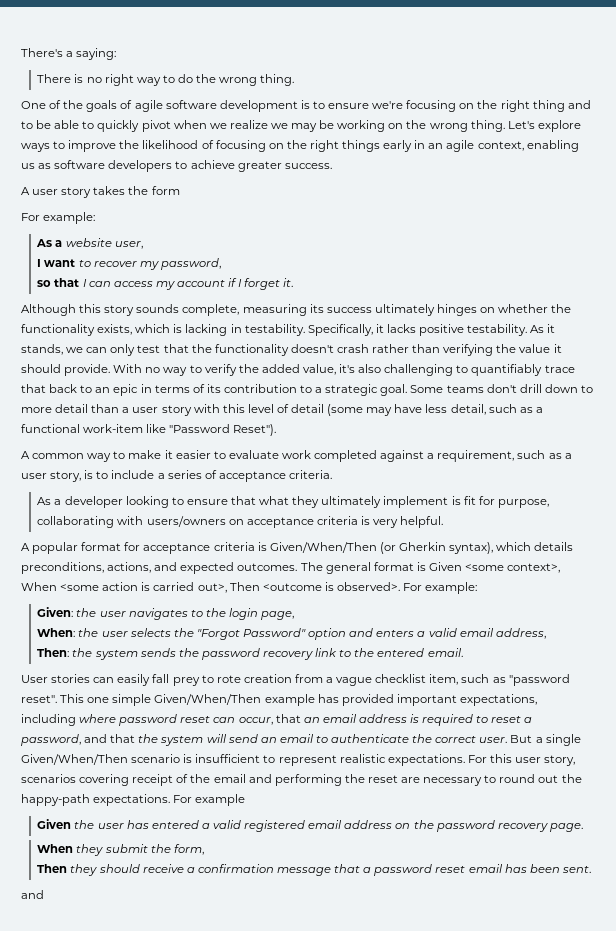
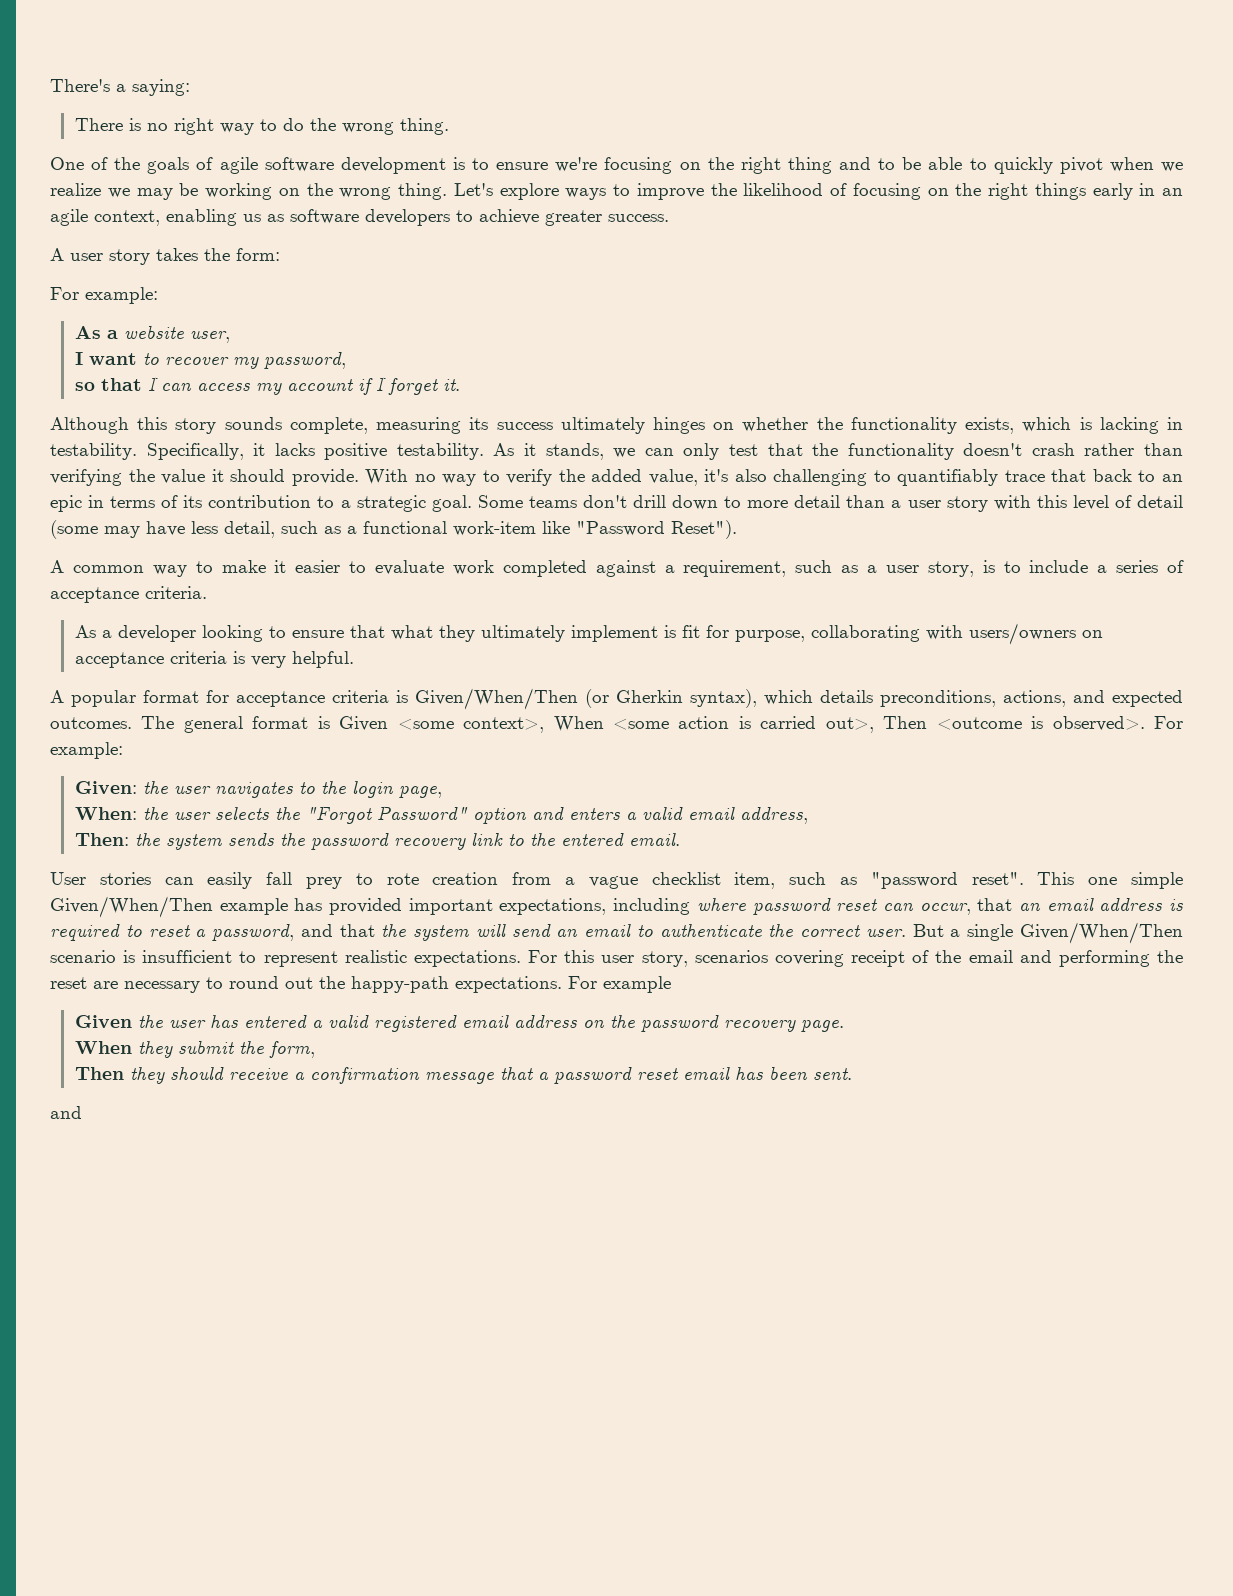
[151,186,180,195] form -> [236,248,280,261] form:

